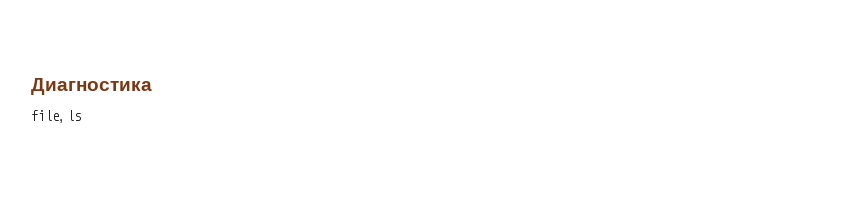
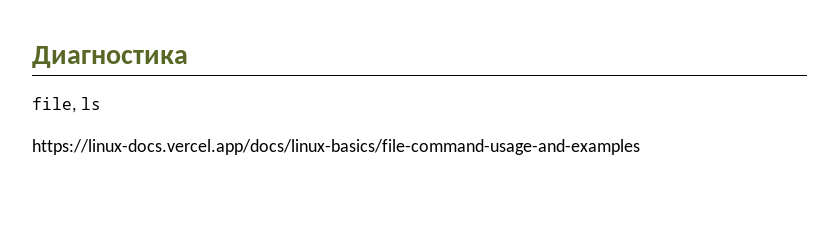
(82, 115) none -> [32,139,640,155] // https://linux-docs.vercel.app/docs/linux-basics/file-command-usage-and-examples

